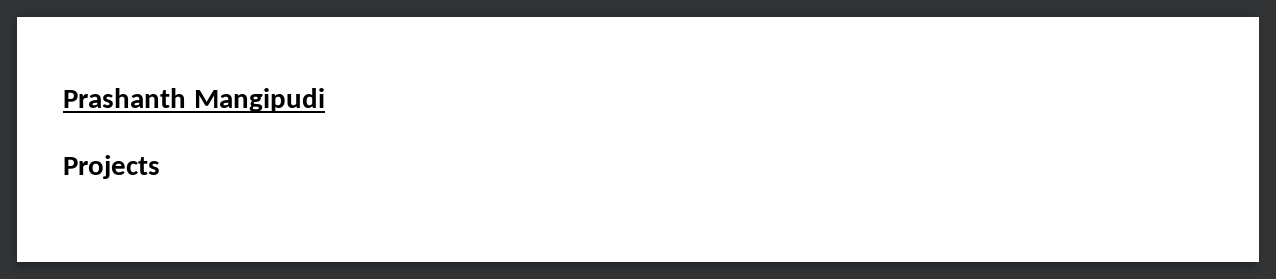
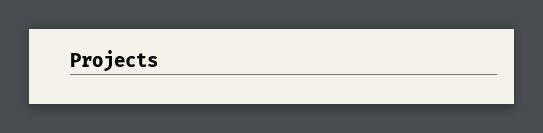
[63,88,325,112] Prashanth Mangipudi // -> (70, 61) none

